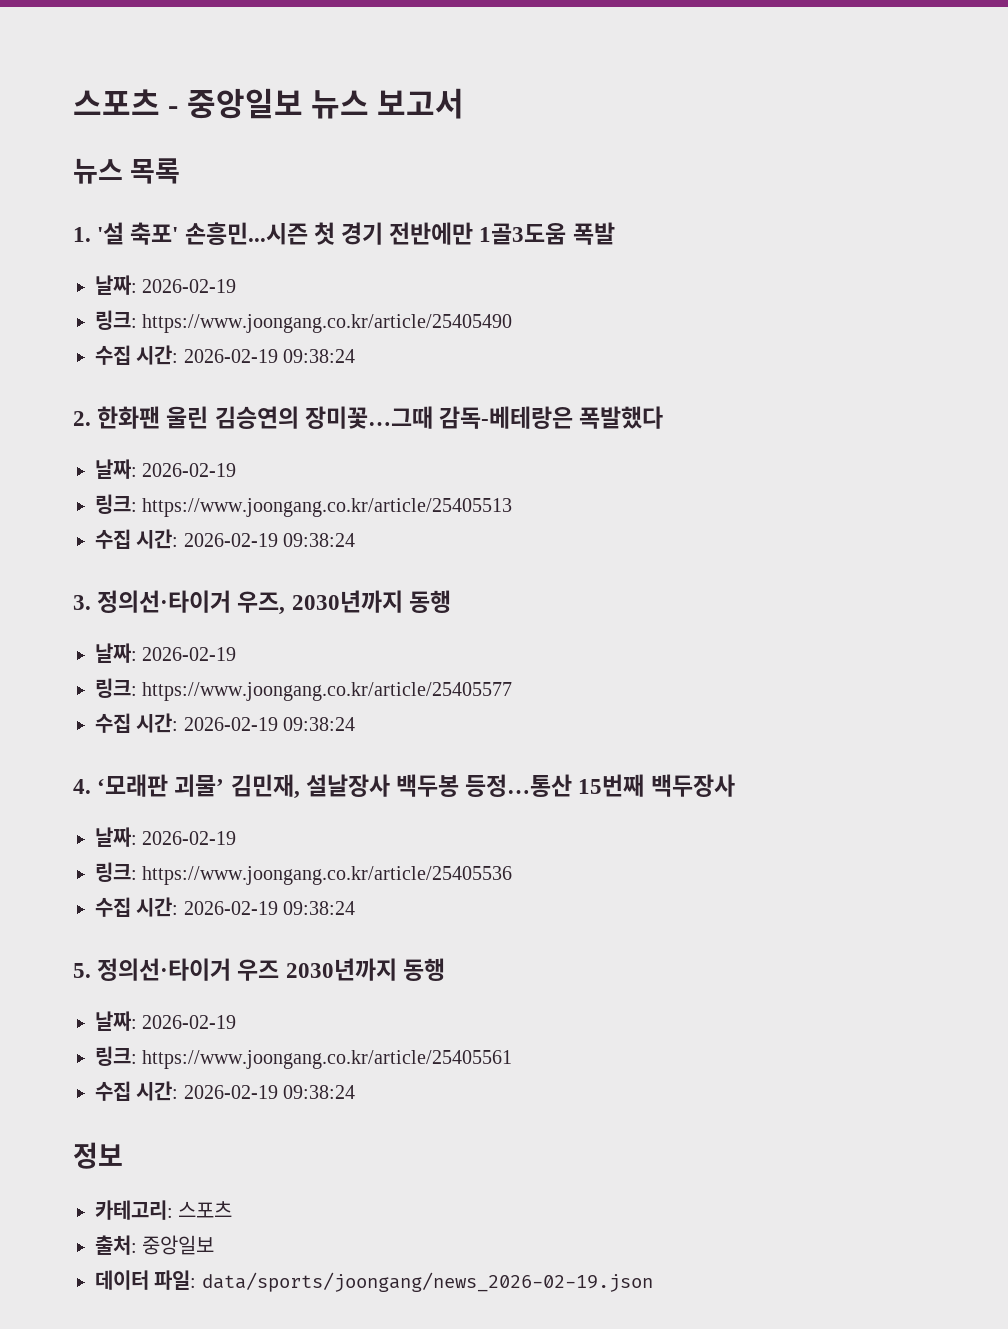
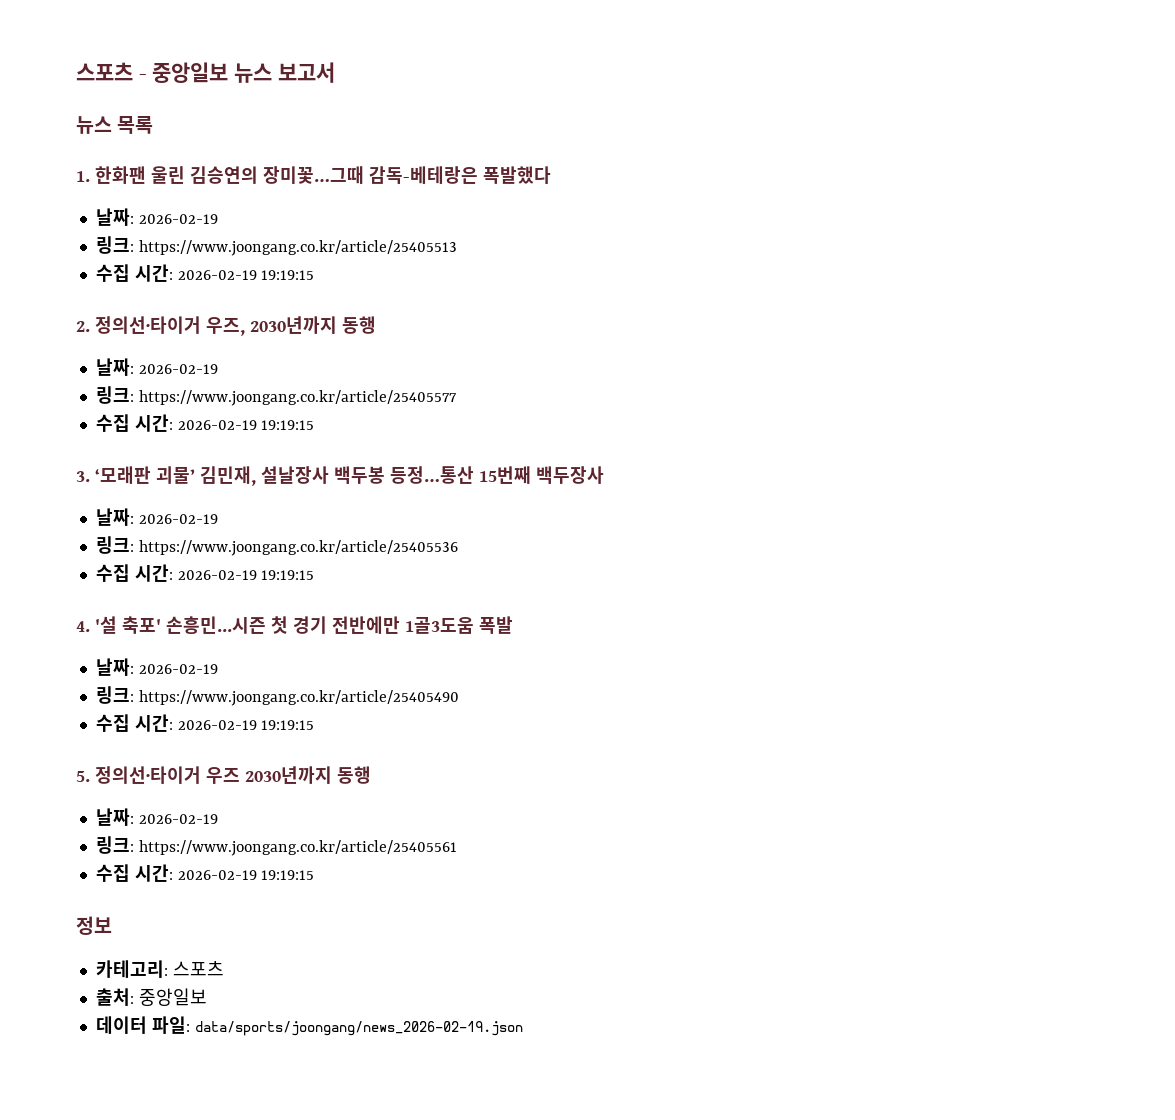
(91, 234) none -> [95,166,551,184] [95,208,218,226] [95,236,457,256] [95,264,315,282] [76,316,376,336] [95,358,218,376] [95,386,457,406] [95,414,315,432] [76,466,604,486] [95,508,218,526] [95,536,458,556] [95,564,315,582] [76,621,90,632] 한화팬 울린 김승연의 장미꽃…그때 감독-베테랑은 폭발했다 // 날짜: 2026-02-19 // 링크: https://www.joongang.co.kr/article/25405513 // 수집 시간: 2026-02-19 19:19:15 // 2. 정의선·타이거 우즈, 2030년까지 동행 // 날짜: 2026-02-19 // 링크: https://www.joongang.co.kr/article/25405577 // 수집 시간: 2026-02-19 19:19:15 // 3. ‘모래판 괴물’ 김민재, 설날장사 백두봉 등정…통산 15번째 백두장사 // 날짜: 2026-02-19 // 링크: https://www.joongang.co.kr/article/25405536 // 수집 시간: 2026-02-19 19:19:15 // 4.
[283,349,356,363] [73,406,664,429] [95,459,237,479] [95,494,513,517] [95,529,356,549] [73,590,451,615] [95,643,237,663] [95,678,513,701] [95,713,356,733] [73,774,735,799] [95,827,237,847] [95,862,513,885] [95,897,356,917] 09:38:24 // 2. 한화팬 울린 김승연의 장미꽃…그때 감독-베테랑은 폭발했다 // 날짜: 2026-02-19 // 링크: https://www.joongang.co.kr/article/25405513 // 수집 시간: 2026-02-19 09:38:24 // 3. 정의선·타이거 우즈, 2030년까지 동행 // 날짜: 2026-02-19 // 링크: https://www.joongang.co.kr/article/25405577 // 수집 시간: 2026-02-19 09:38:24 // 4. ‘모래판 괴물’ 김민재, 설날장사 백두봉 등정…통산 15번째 백두장사 // 날짜: 2026-02-19 // 링크: https://www.joongang.co.kr/article/25405536 // 수집 시간: 2026-02-19 09:38:24 -> [261,720,315,730] 19:19:15
[283,1085,356,1099] 09:38:24 -> [261,870,315,880] 19:19:15

